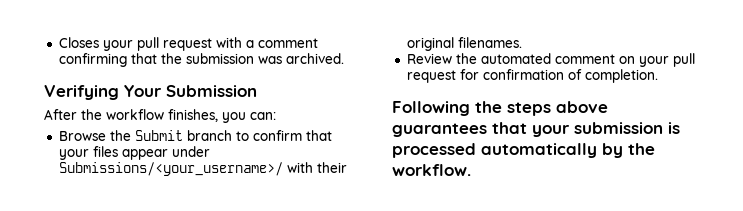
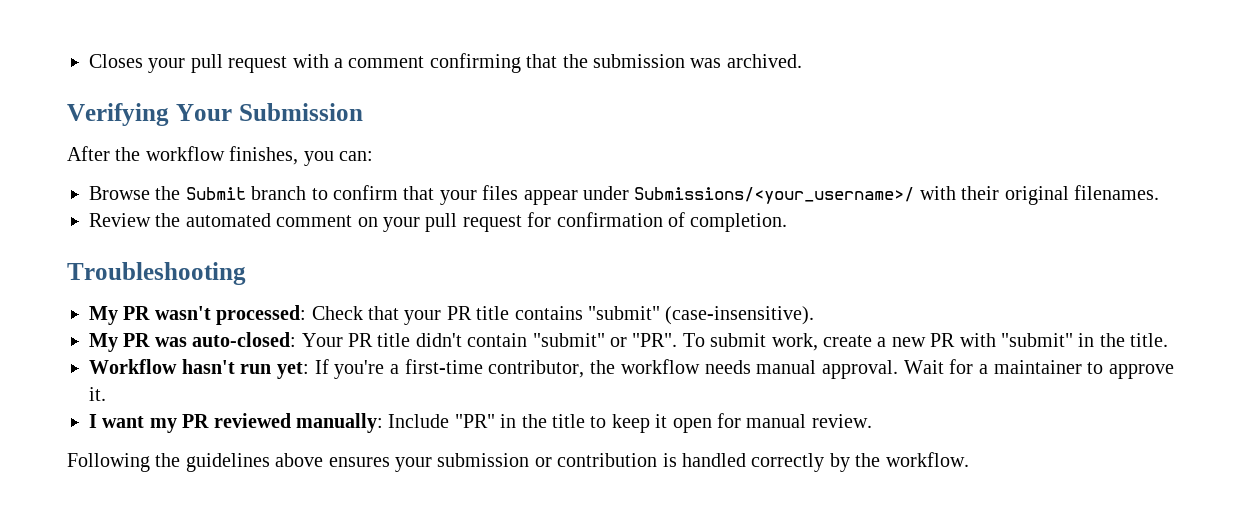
[392,101,608,116] [392,122,680,137] [392,143,597,158] Following the steps above guarantees that your submission is processed automatically -> [67,262,246,285] [89,305,815,325] [89,332,1169,352] [89,359,1175,379] [89,387,106,401] [89,413,872,433] [67,453,825,472] Troubleshooting // My PR wasn't processed: Check that your PR title contains "submit" (case-insensitive). // My PR was auto-closed: Your PR title didn't contain "submit" or "PR". To submit work, create a new PR with "submit" in the title. // Workflow hasn't run yet: If you're a first-time contributor, the workflow needs manual approval. Wait for a maintainer to approve it. // I want my PR reviewed manually: Include "PR" in the title to keep it open for manual review. // Following the guidelines above ensures your submission or contribution is handled correctly

